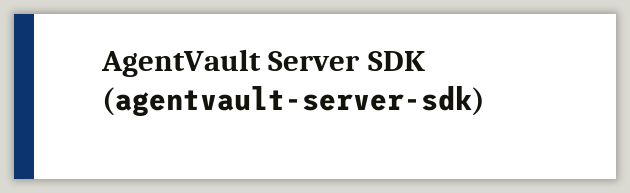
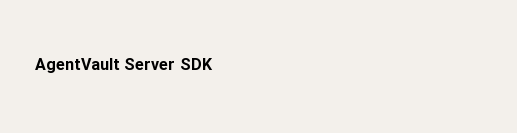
[102,86,485,117] (agentvault-server-sdk) -> (213, 64) none

